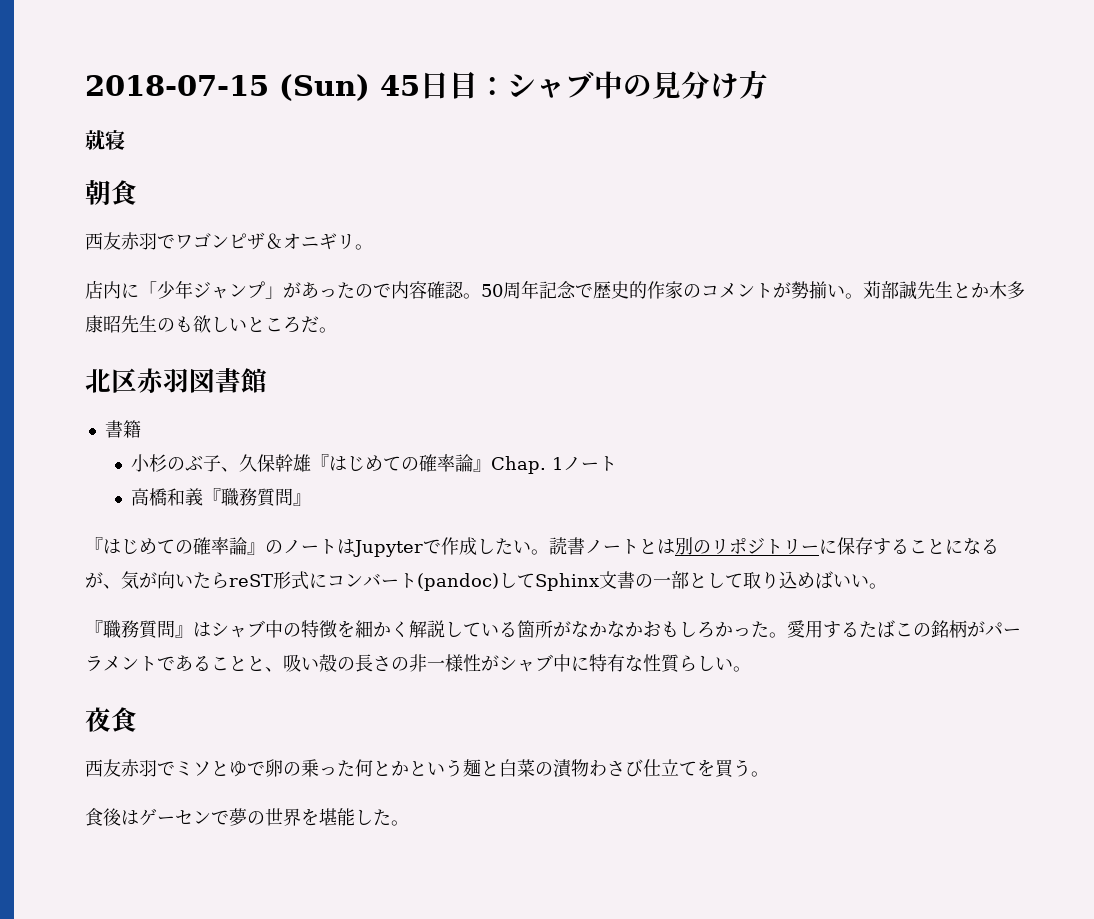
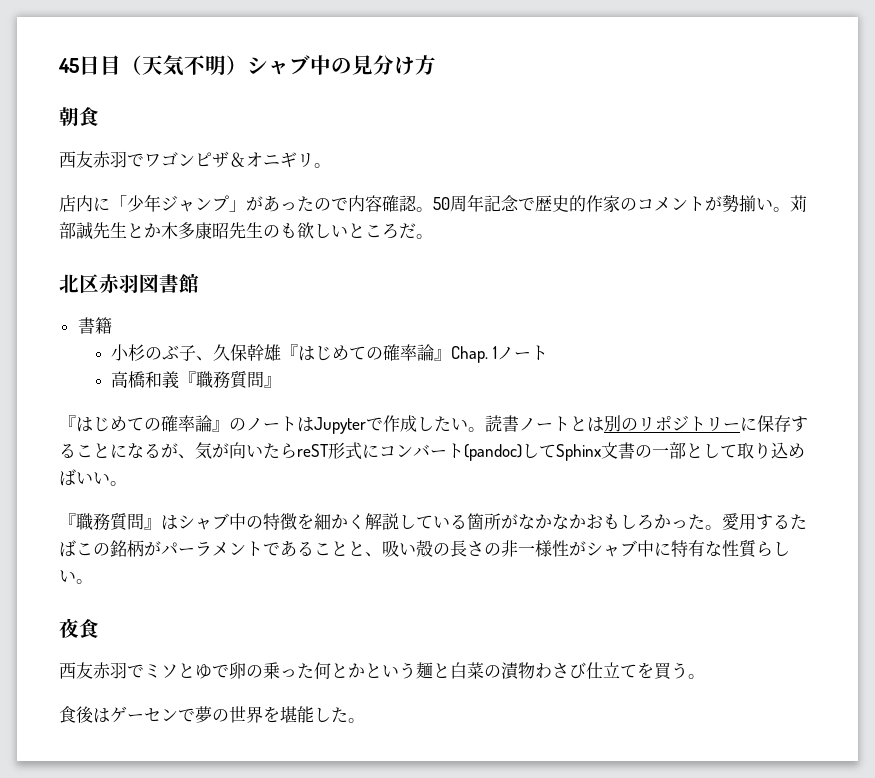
[85,71,507,101] 2018-07-15 (Sun) 45日目： -> [58,55,247,76] 45日目（天気不明）
[85,130,125,150] // 就寝 -> (436, 65) none

